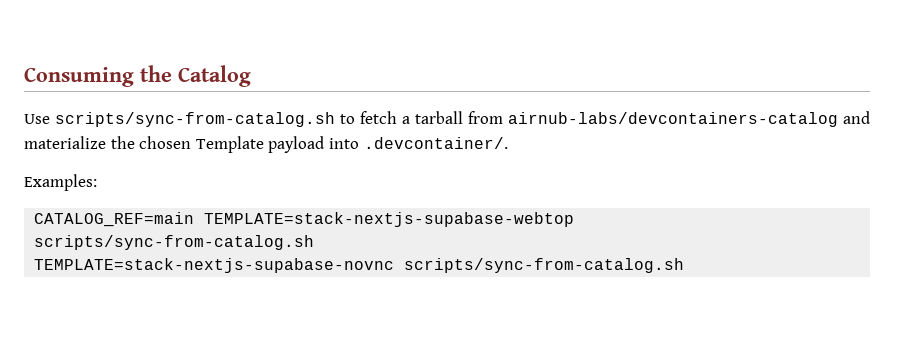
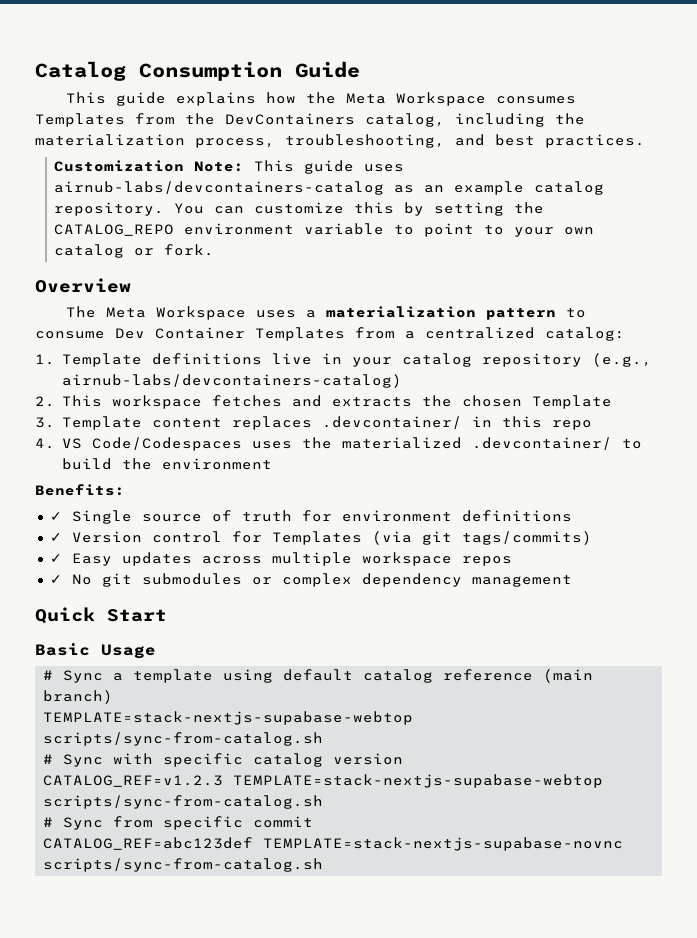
[24,65,251,87] [24,111,870,127] [24,136,508,153] [24,174,97,191] [34,212,575,227] [34,235,315,250] Consuming the Catalog // Use scripts/sync-from-catalog.sh to fetch a tarball from airnub-labs/devcontainers-catalog and materialize the chosen Template payload into .devcontainer/. // Examples: // CATALOG_REF=main TEMPLATE=stack-nextjs-supabase-webtop scripts/sync-from-catalog.sh // -> [35,61,360,81] [65,92,576,106] [35,113,585,127] [35,134,645,148] [53,160,404,174] [53,181,604,195] [53,202,544,216] [53,223,594,237] [53,244,214,258] [35,278,131,293] [65,306,586,320] [35,327,625,341] [35,353,652,367] [61,374,402,388] [35,395,612,409] [35,416,592,430] [35,437,642,451] [61,458,272,470] [35,484,125,496] [49,510,572,524] [49,531,592,545] [49,552,512,566] [49,573,572,587] [35,607,167,624] [35,643,156,659] [43,669,594,683] [43,690,114,704] [43,711,414,725] [43,732,324,746] [43,753,404,767] [43,774,604,788] [43,795,324,809] [43,816,314,830] [43,837,254,850] Catalog Consumption Guide // This guide explains how the Meta Workspace consumes Templates from the DevContainers catalog, including the materialization process, troubleshooting, and best practices. // Customization Note: This guide uses airnub-labs/devcontainers-catalog as an example catalog repository. You can customize this by setting the CATALOG_REPO environment variable to point to your own catalog or fork. // Overview // The Meta Workspace uses a materialization pattern to consume Dev Container Templates from a centralized catalog: // 1. Template definitions live in your catalog repository (e.g., airnub-labs/devcontainers-catalog) // 2. This workspace fetches and extracts the chosen Template // 3. Template content replaces .devcontainer/ in this repo // 4. VS Code/Codespaces uses the materialized .devcontainer/ to build the environment // Benefits: // ✓ Single source of truth for environment definitions // ✓ Version control for Templates (via git tags/commits) // ✓ Easy updates across multiple workspace repos // ✓ No git submodules or complex dependency management // Quick Start // Basic Usage // # Sync a template using default catalog reference (main branch) // TEMPLATE=stack-nextjs-supabase-webtop scripts/sync-from-catalog.sh // # Sync with specific catalog version // CATALOG_REF=v1.2.3 TEMPLATE=stack-nextjs-supabase-webtop scripts/sync-from-catalog.sh // # Sync from specific commit // CATALOG_REF=abc123def

